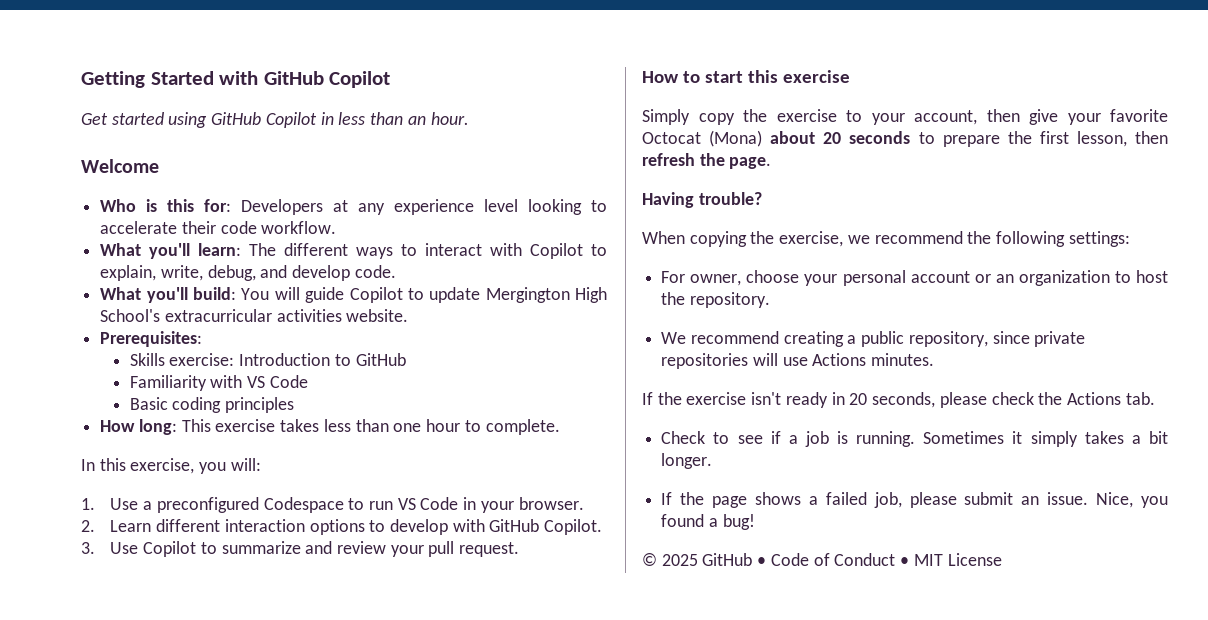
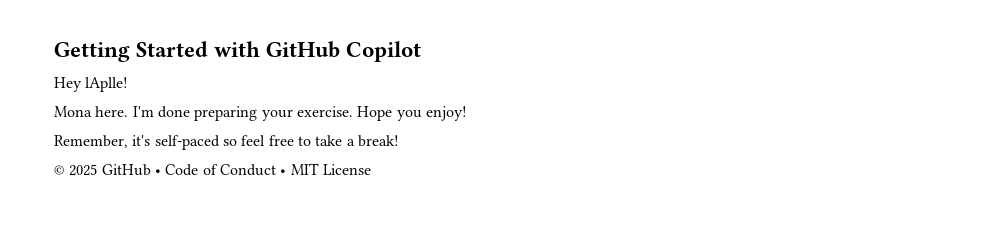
[81,112,469,128] [81,159,159,173] [100,199,608,215] [100,221,337,234] [100,243,608,259] [100,265,396,281] [100,287,607,303] [100,309,409,322] [100,331,203,347] [129,353,406,366] [129,375,308,391] [129,397,295,413] [100,419,560,435] [81,458,261,474] [81,497,584,513] [81,519,603,535] [81,541,520,557] [642,70,850,83] [642,109,1168,125] [642,130,1168,147] [642,153,772,169] [642,192,762,208] [642,231,1130,247] [661,270,1168,286] [661,292,770,308] [661,331,1086,347] [661,353,935,369] [642,392,1155,408] [661,431,1168,447] [661,453,713,469] [661,492,1168,508] [661,514,755,530] Get started using GitHub Copilot in less than an hour. // Welcome // Who is this for: Developers at any experience level looking to accelerate their code workflow. // What you'll learn: The different ways to interact with Copilot to explain, write, debug, and develop code. // What you'll build: You will guide Copilot to update Mergington High School's extracurricular activities website. // Prerequisites: // Skills exercise: Introduction to GitHub // Familiarity with VS Code // Basic coding principles // How long: This exercise takes less than one hour to complete. // In this exercise, you will: // 1. Use a preconfigured Codespace to run VS Code in your browser. // 2. Learn different interaction options to develop with GitHub Copilot. // 3. Use Copilot to summarize and review your pull request. // How to start this exercise // Simply copy the exercise to your account, then give your favorite Octocat (Mona) about 20 seconds to prepare the first lesson, then refresh the page. // Having trouble? // When copying the exercise, we recommend the following settings: // For owner, choose your personal account or an organization to host the repository. // We recommend creating a public repository, since private repositories will use Actions minutes. // If the exercise isn't ready in 20 seconds, please check the Actions tab. // Check to see if a job is running. Sometimes it simply takes a bit longer. // If the page shows a failed job, please submit an issue. Nice, you found a bug! -> [54,77,129,92] [54,106,467,121] [54,135,399,150] Hey lAplle! // Mona here. I'm done preparing your exercise. Hope you enjoy! // Remember, it's self-paced so feel free to take a break!

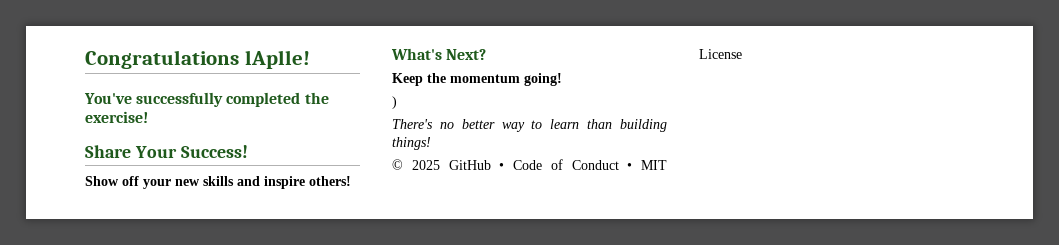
[54,41,422,62] [54,77,129,92] [54,106,467,121] [54,135,399,150] Getting Started with GitHub Copilot // Hey lAplle! // Mona here. I'm done preparing your exercise. Hope you enjoy! // Remember, it's self-paced so feel free to take a break! -> [85,50,310,69] [84,92,329,107] [85,111,148,123] [85,145,248,158] [85,176,351,189] [391,48,487,60] [392,73,562,86] [392,96,397,109] [392,119,667,132] [392,137,431,150] Congratulations lAplle! // You've successfully completed the exercise! // Share Your Success! // Show off your new skills and inspire others! // What's Next? // Keep the momentum going! // ) // There's no better way to learn than building things!

